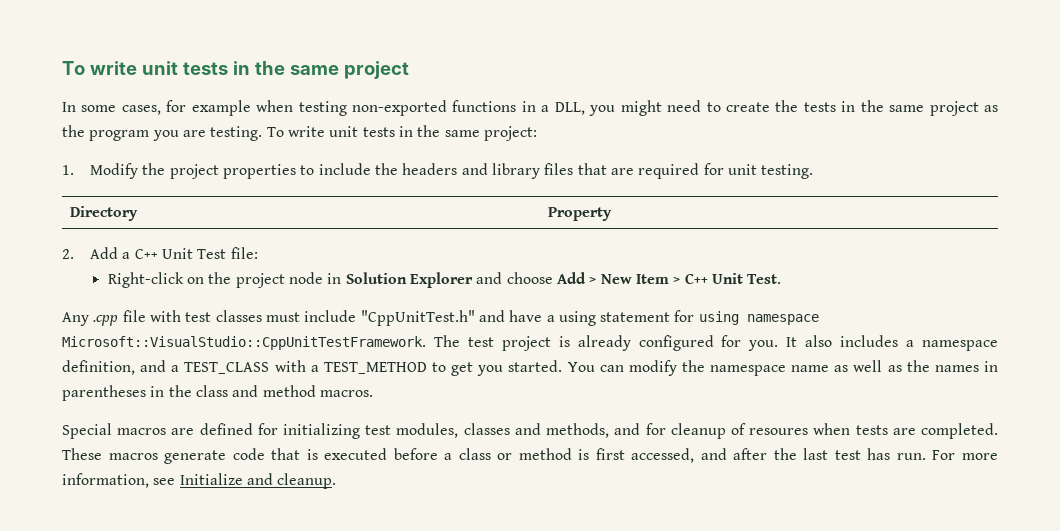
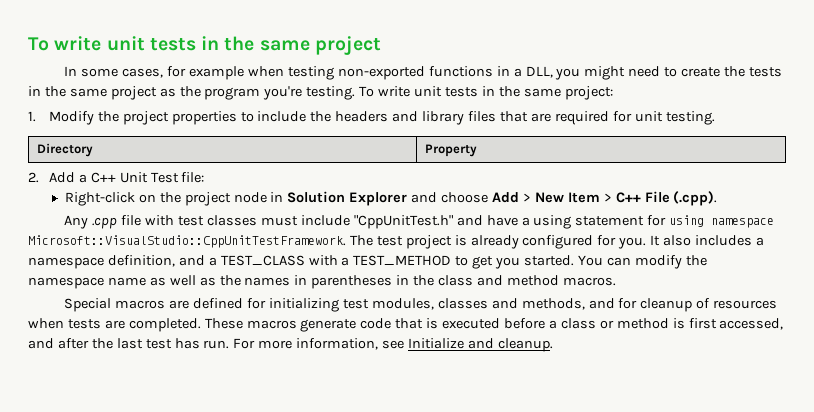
[152,130,206,141] you are -> [263,86,303,100] you're
[711,273,782,284] Unit Test. -> [644,191,718,206] File (.cpp).
[749,428,809,435] resoures -> [713,300,778,309] resources

